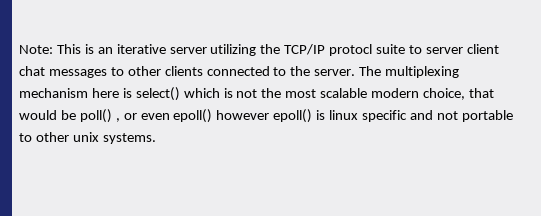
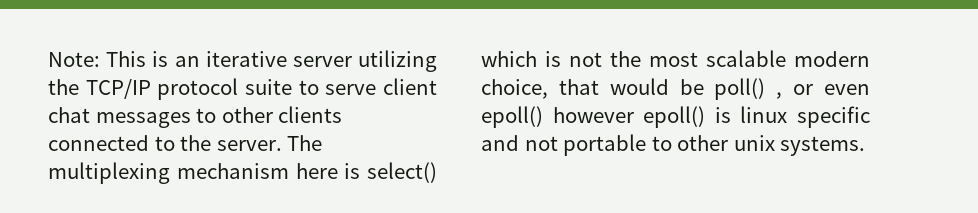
[329,44,373,56] protocl -> [157,78,239,100] protocol
[425,47,463,54] server -> [325,84,377,95] serve

